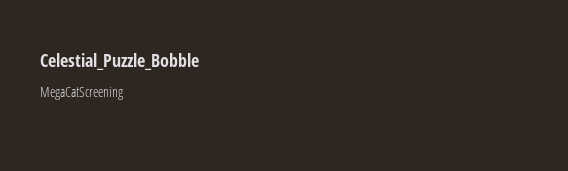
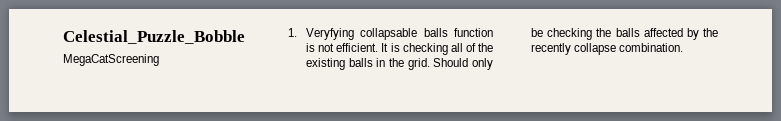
(123, 93) none -> [288,28,493,40] [305,43,493,55] [305,58,493,70] [530,28,718,40] [530,43,684,55] // 1. Veryfying collapsable balls function is not efficient. It is checking all of the existing balls in the grid. Should only be checking the balls affected by the recently collapse combination.

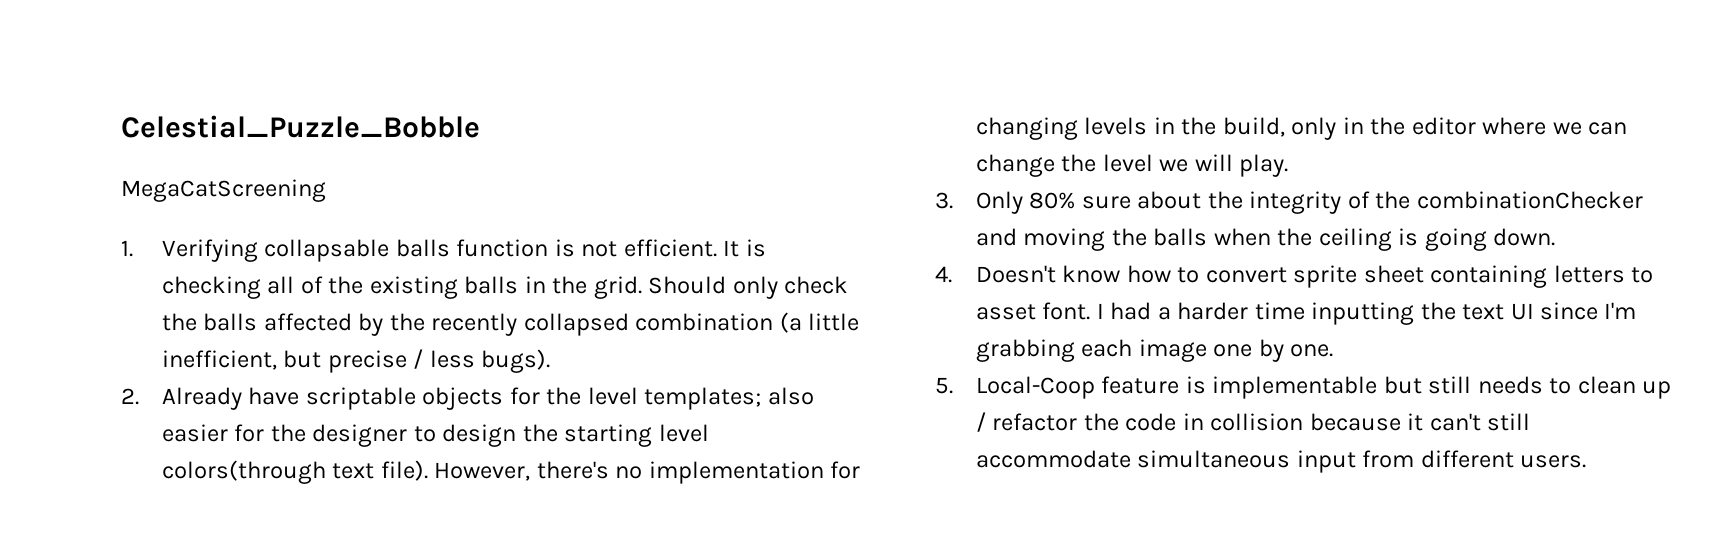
[305,28,354,40] Veryfying -> [161,239,258,262] Verifying
[530,28,593,40] be checking -> [783,276,848,294] check
[574,43,684,55] collapse combination. -> [523,312,860,336] [161,349,551,373] [121,387,814,410] [161,424,709,447] [161,460,861,484] [975,117,1627,140] [975,154,1289,177] [935,191,1643,214] [975,228,1556,251] [935,265,1654,288] [975,302,1637,325] [975,339,1334,362] [935,376,1672,399] [975,412,1531,432] [975,450,1587,473] collapsed combination (a little inefficient, but precise / less bugs). // 2. Already have scriptable objects for the level templates; also easier for the designer to design the starting level colors(through text file). However, there's no implementation for changing levels in the build, only in the editor where we can change the level we will play. // 3. Only 80% sure about the integrity of the combinationChecker and moving the balls when the ceiling is going down. // 4. Doesn't know how to convert sprite sheet containing letters to asset font. I had a harder time inputting the text UI since I'm grabbing each image one by one. // 5. Local-Coop feature is implementable but still needs to clean up / refactor the code in collision because it can't still accommodate simultaneous input from different users.

